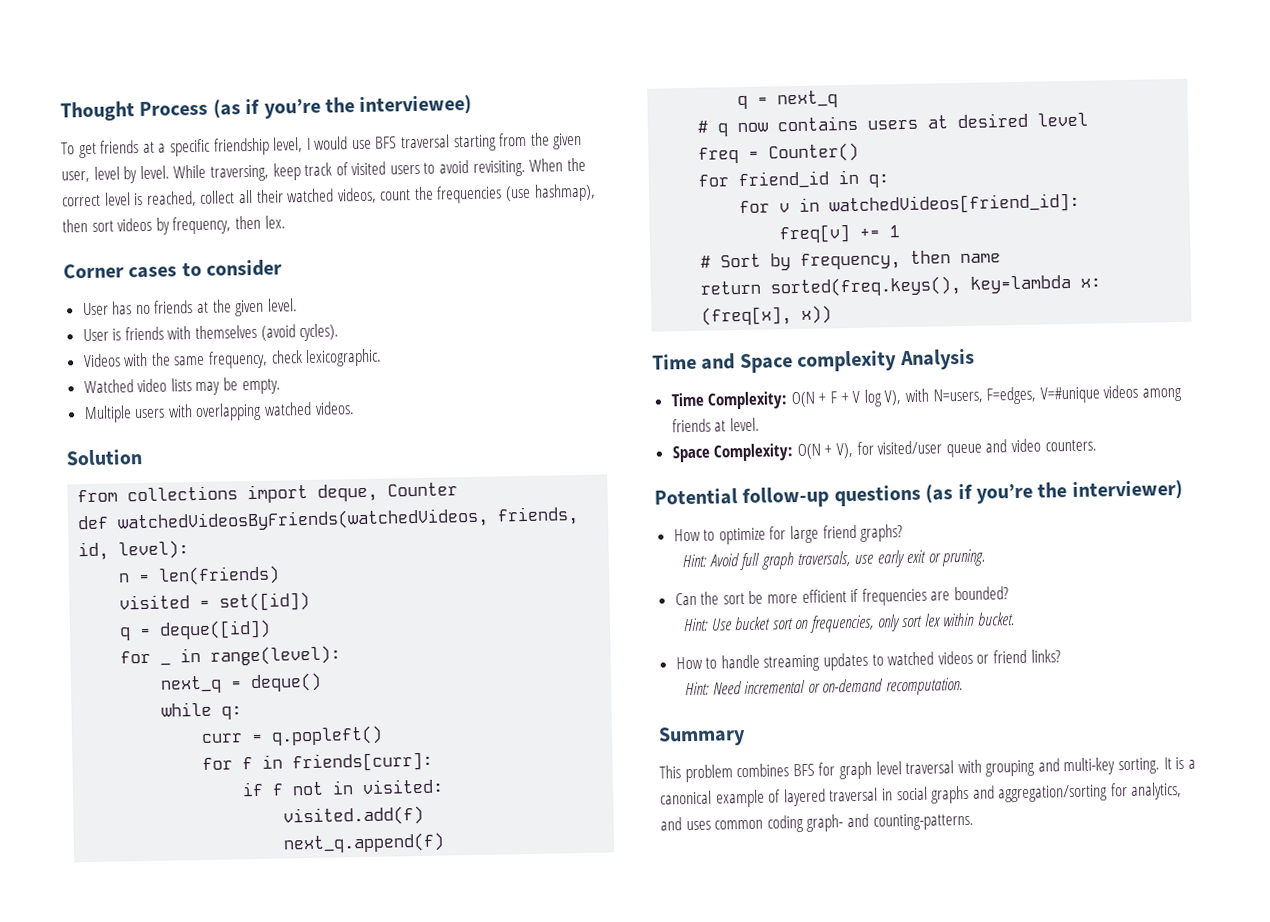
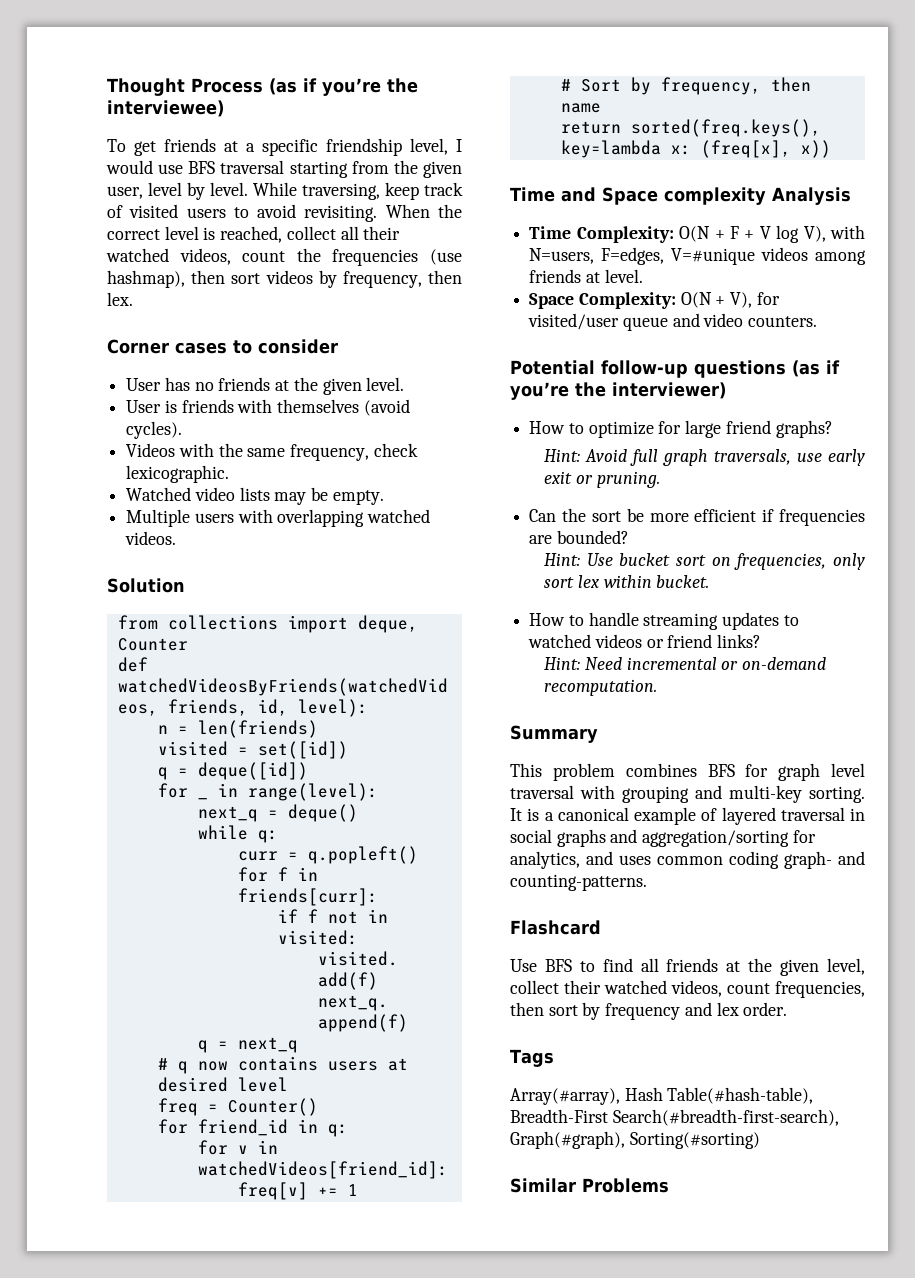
(974, 821) none -> [510,920,601,935] [510,958,865,976] [510,980,865,998] [510,1002,788,1020] [510,1049,554,1067] [510,1087,814,1105] [510,1109,839,1126] [510,1131,760,1149] [510,1178,669,1193] // Flashcard // Use BFS to find all friends at the given level, collect their watched videos, count frequencies, then sort by frequency and lex order. // Tags // Array(#array), Hash Table(#hash-table), Breadth-First Search(#breadth-first-search), Graph(#graph), Sorting(#sorting) // Similar Problems

